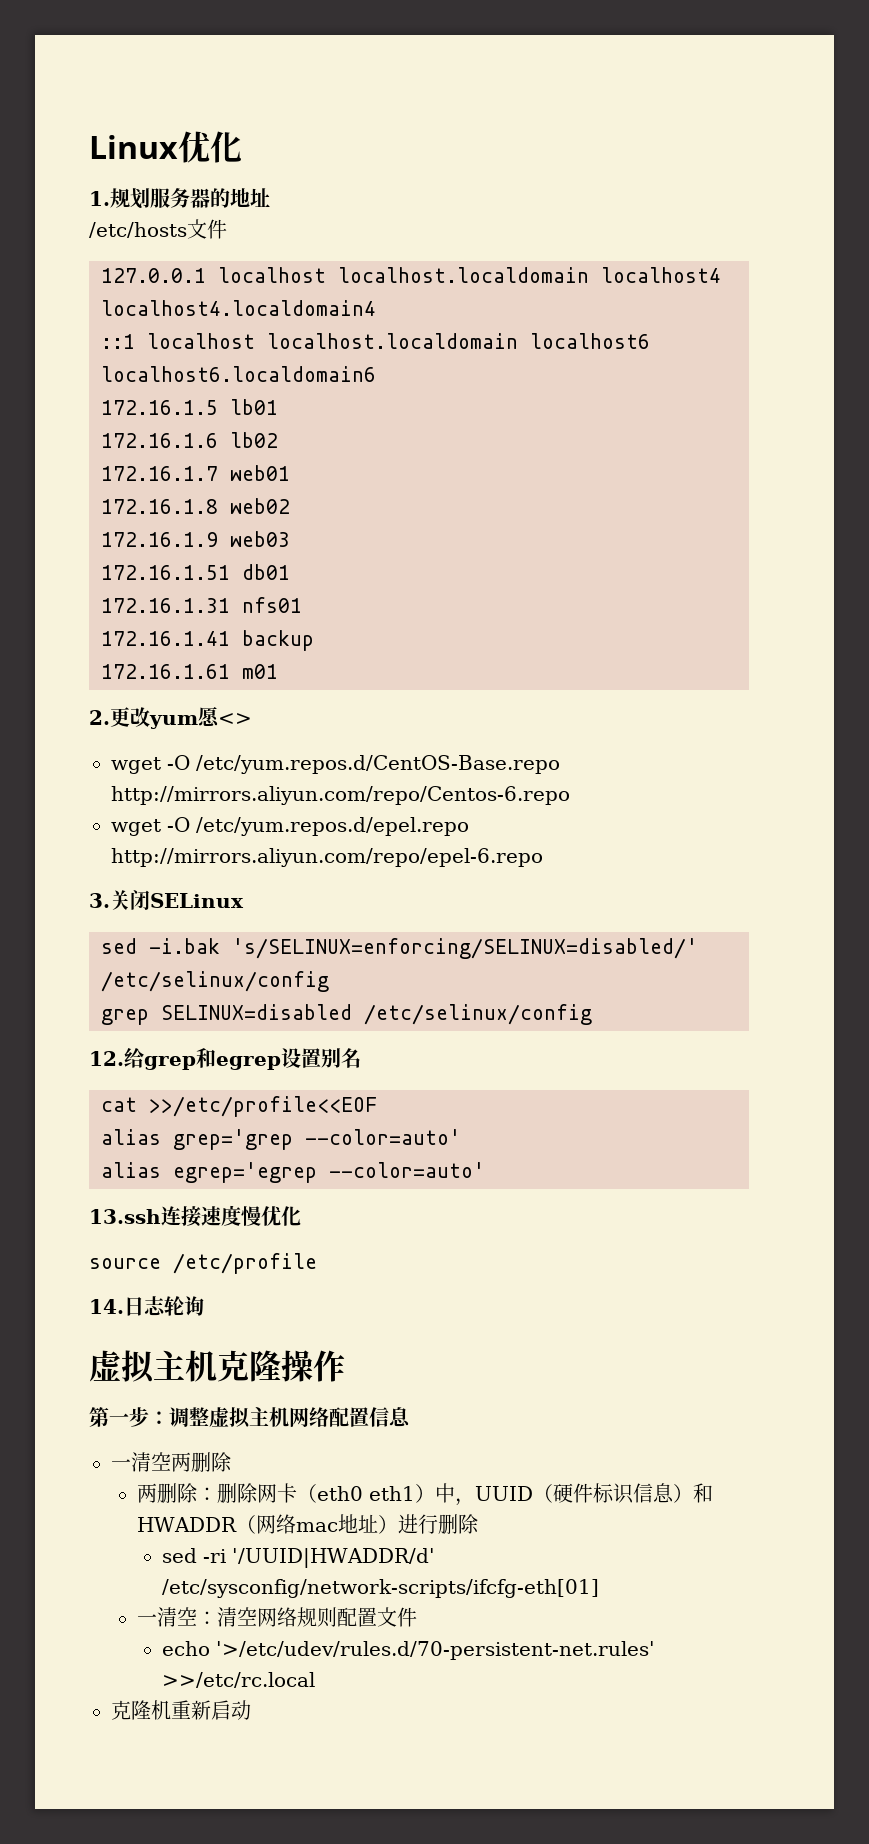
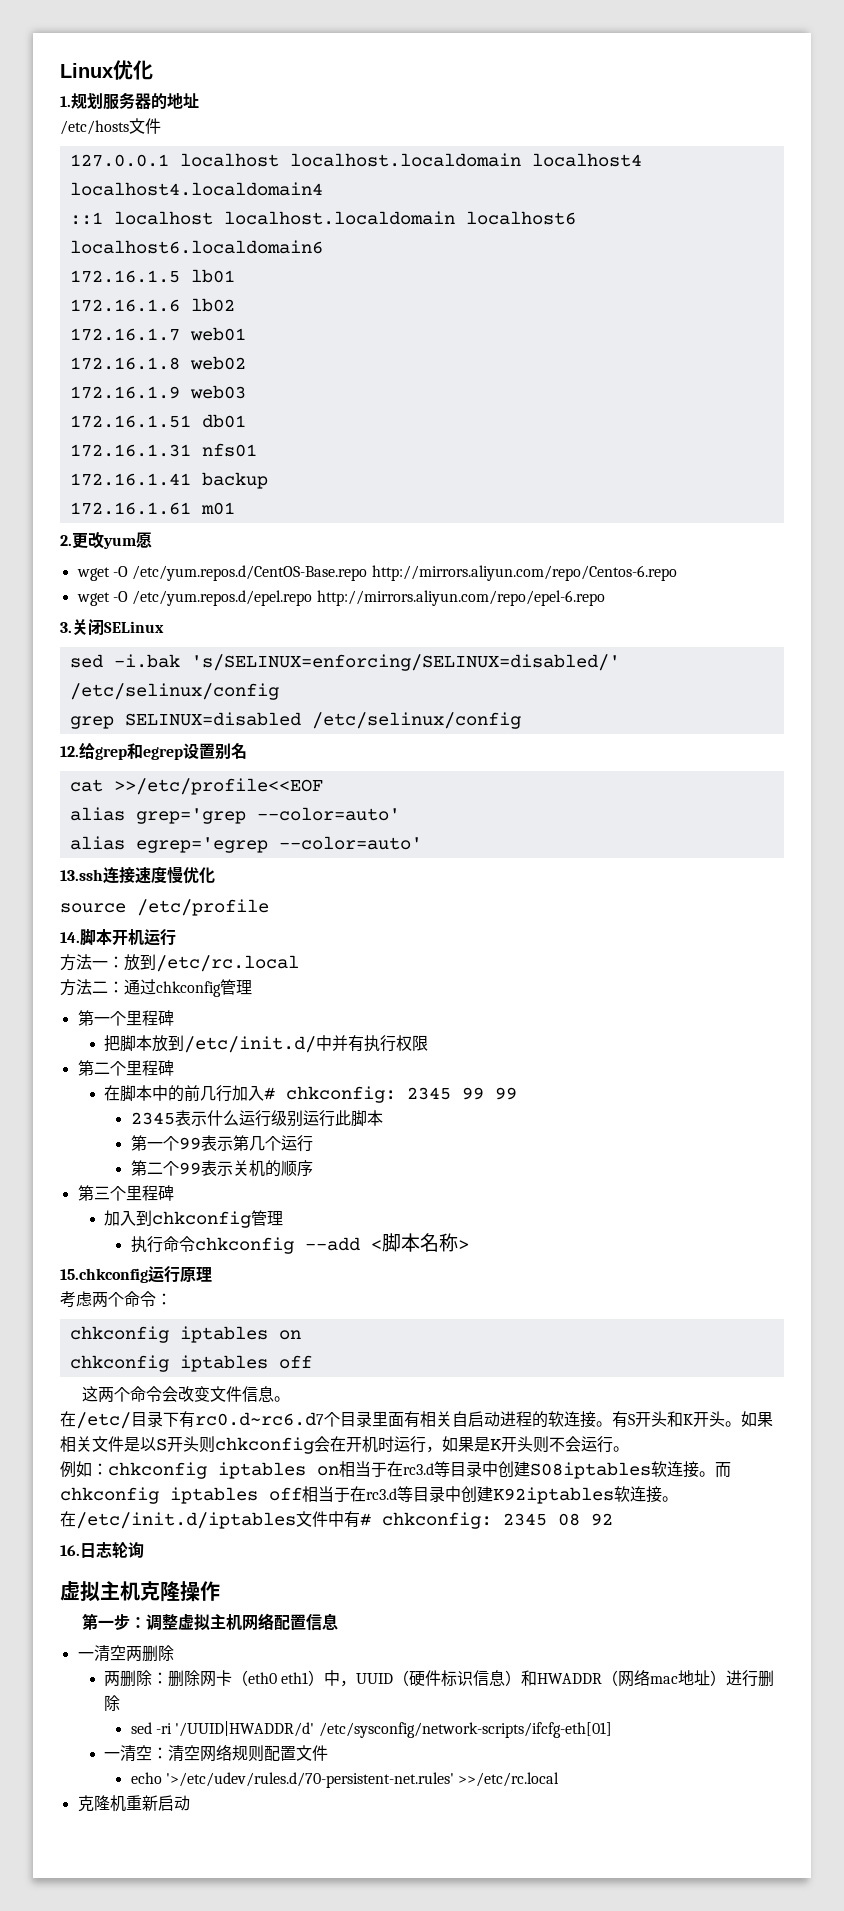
[218,713,252,725] <> -> (152, 540) none
(124, 1306) none -> [80,929,176,946] [60,954,299,972] [60,979,252,997] [77,1010,174,1026] [104,1035,429,1053] [77,1060,174,1076] [104,1085,518,1103] [130,1110,383,1127] [130,1135,313,1152] [130,1160,313,1177] [77,1185,174,1201] [104,1210,284,1228] [130,1233,469,1254] [60,1266,212,1283] [60,1291,172,1308] [69,1326,301,1343] [69,1355,312,1372] [82,1386,291,1402] [60,1411,773,1429] [60,1436,629,1454] [60,1461,731,1479] [60,1486,678,1504] [60,1511,613,1529] [60,1545,80,1556] 脚本开机运行 // 方法一：放到/etc/rc.local // 方法二：通过chkconfig管理 // 第一个里程碑 // 把脚本放到/etc/init.d/中并有执行权限 // 第二个里程碑 // 在脚本中的前几行加入# chkconfig: 2345 99 99 // 2345表示什么运行级别运行此脚本 // 第一个99表示第几个运行 // 第二个99表示关机的顺序 // 第三个里程碑 // 加入到chkconfig管理 // 执行命令chkconfig --add <脚本名称> // 15.chkconfig运行原理 // 考虑两个命令： // chkconfig iptables on // chkconfig iptables off // 这两个命令会改变文件信息。 // 在/etc/目录下有rc0.d~rc6.d7个目录里面有相关自启动进程的软连接。有S开头和K开头。如果相关文件是以S开头则chkconfig会在开机时运行，如果是K开头则不会运行。 // 例如：chkconfig iptables on相当于在rc3.d等目录中创建S08iptables软连接。而chkconfig iptables off相当于在rc3.d等目录中创建K92iptables软连接。 // 在/etc/init.d/iptables文件中有# chkconfig: 2345 08 92 // 16.

